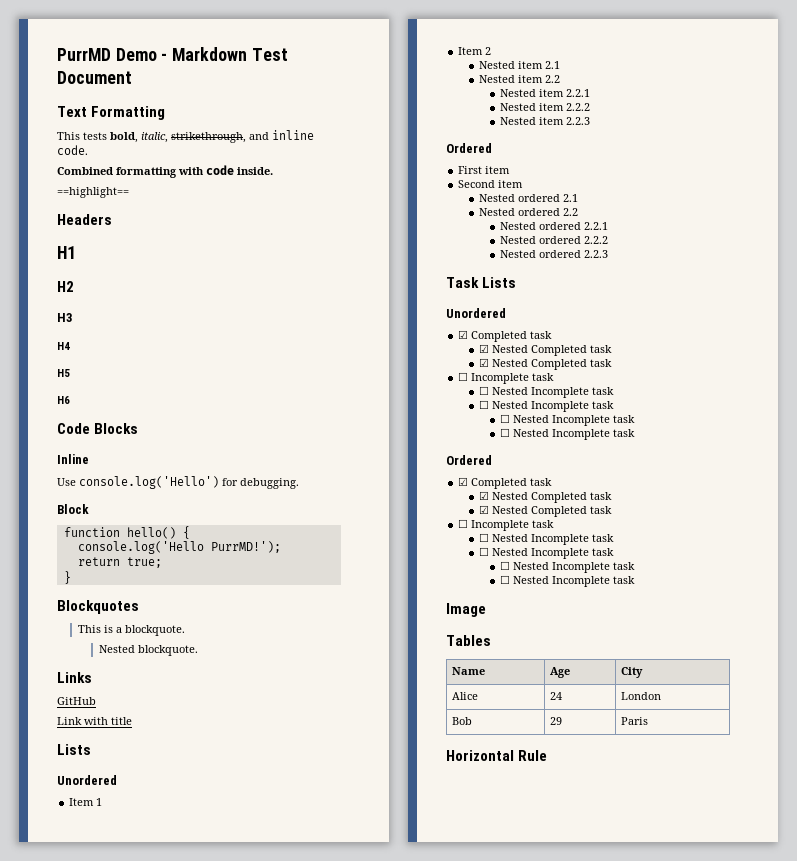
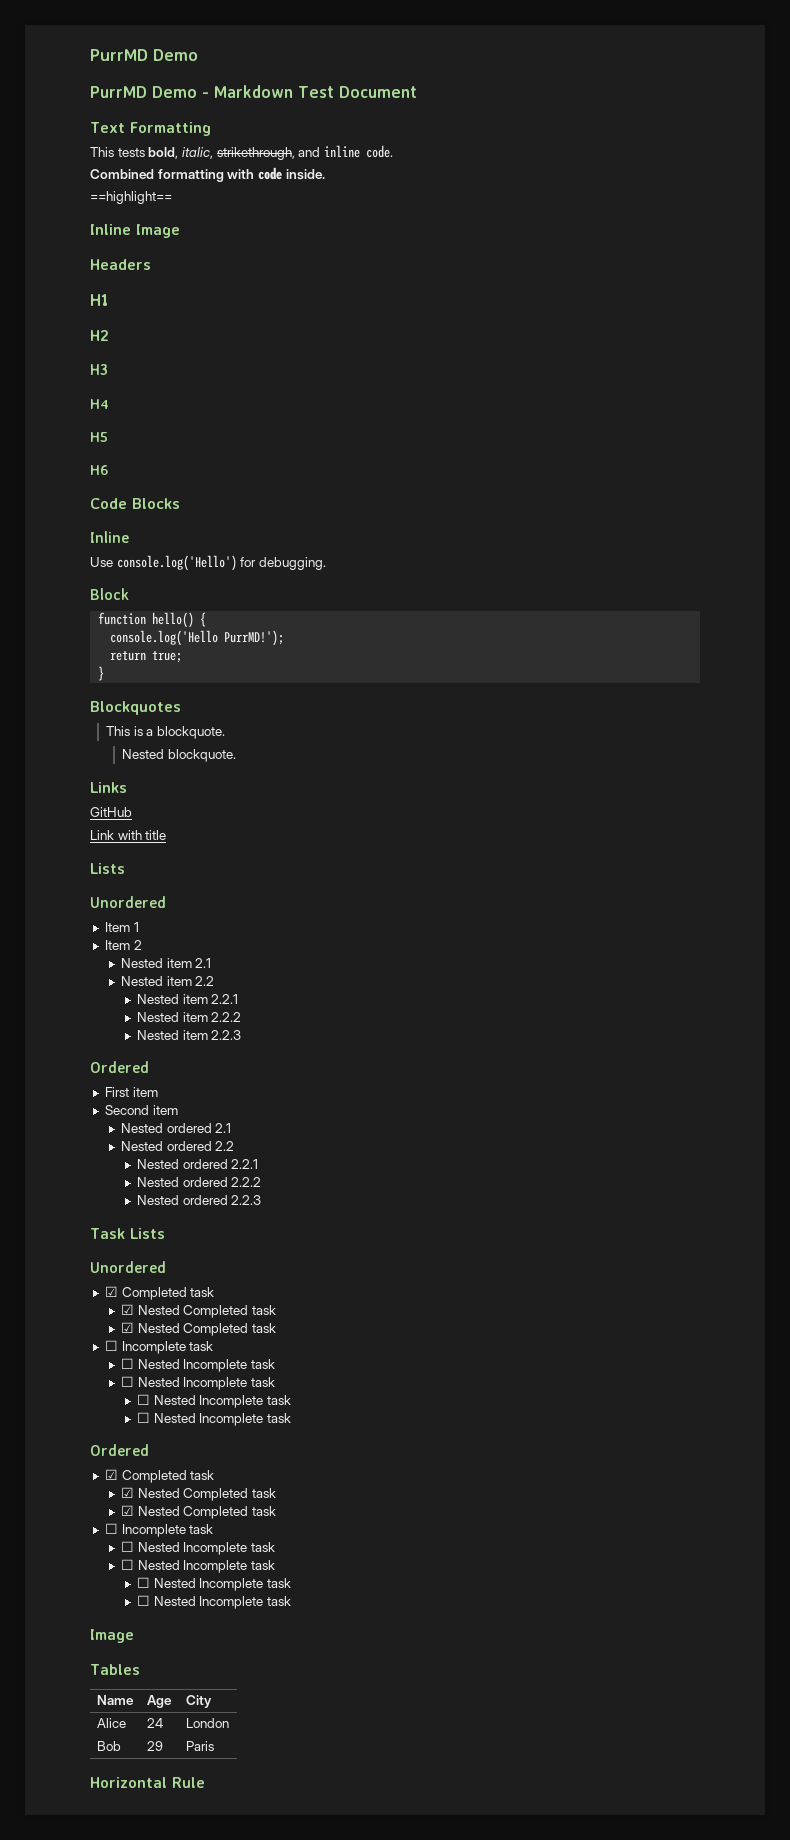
[57,48,157,61] PurrMD Demo -> [90,49,198,61] [90,86,197,98] PurrMD Demo // PurrMD Demo
(129, 192) none -> [90,224,180,238] // Inline Image

